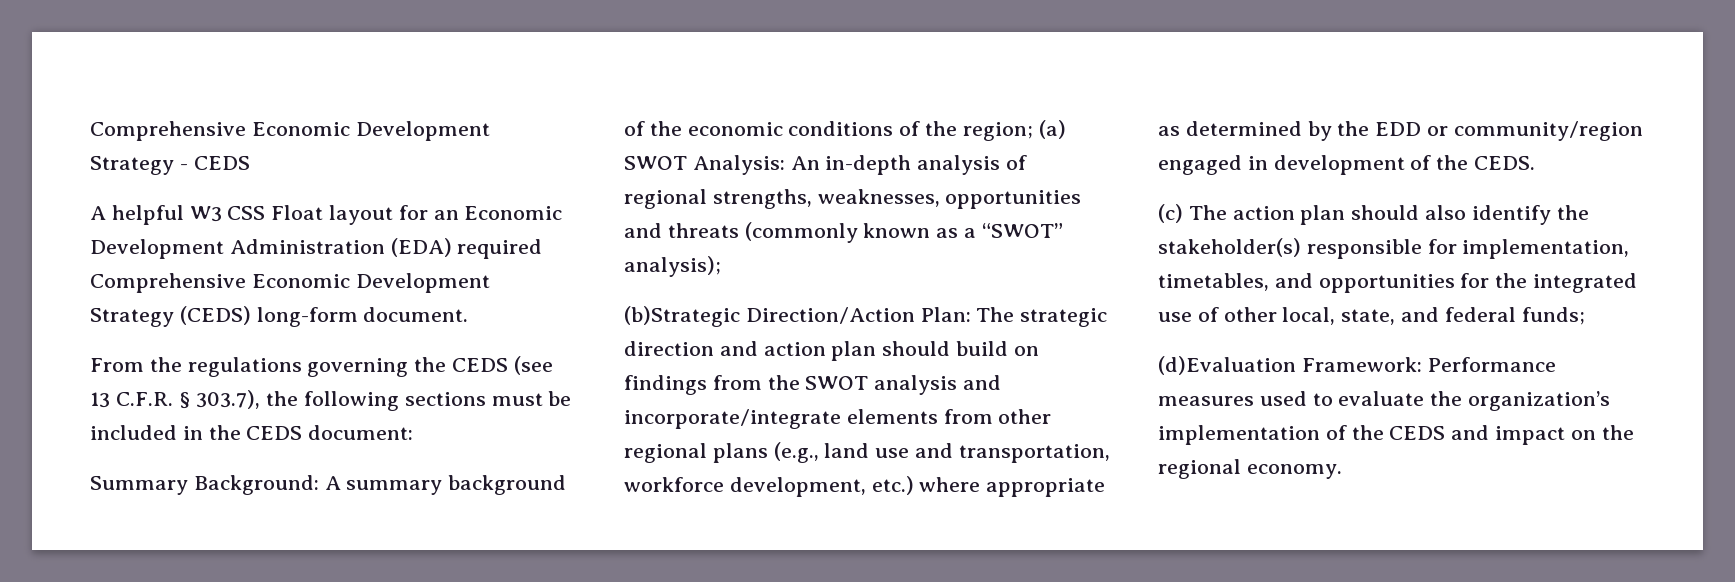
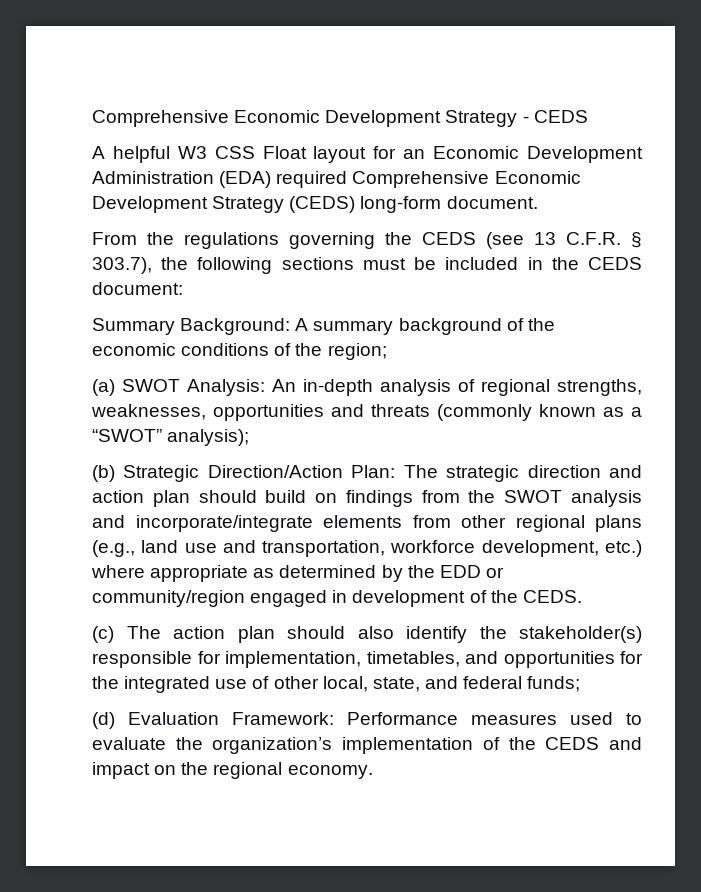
(1033, 131) none -> (387, 351) //
[624,306,740,327] (b)Strategic -> [92,465,200,482] (b) Strategic
[1158,356,1296,375] (d)Evaluation -> [92,712,219,729] (d) Evaluation

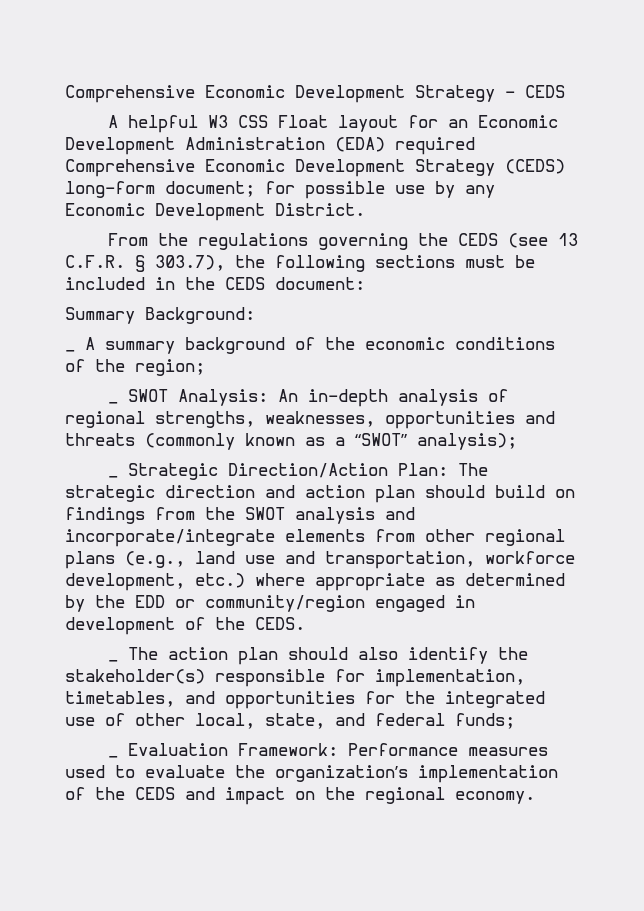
[446,196,538,209] document. -> [165,181,495,199] [65,203,365,221] document; for possible use by any Economic Development District.
(291, 326) none -> [65,350,75,352] // _
[92,379,115,396] (a) -> [107,402,118,404] _
[92,465,115,482] (b) -> [107,476,118,478] _
[92,626,114,643] (c) -> [107,660,118,662] _
[92,712,115,729] (d) -> [107,756,118,758] _

